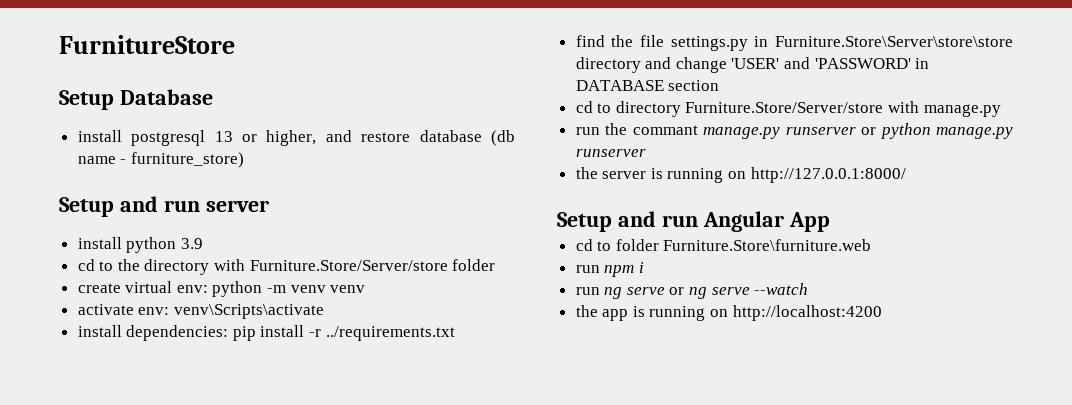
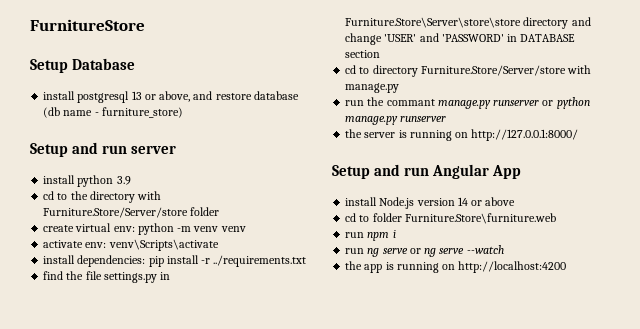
[266,130,317,146] higher, -> [159,91,191,102] above,
(830, 222) none -> [345,197,516,209] // install Node.js version 14 or above

